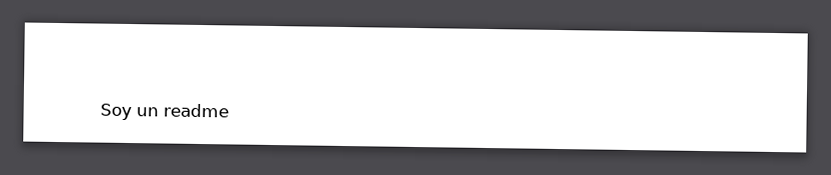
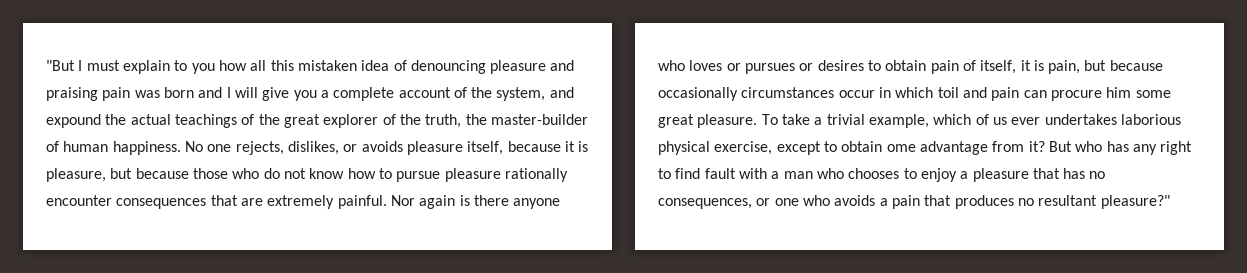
[100,103,229,121] Soy un readme -> [46,60,575,74] [46,87,574,101] [46,114,588,128] [46,141,589,155] [46,168,568,182] [46,195,561,209] [658,60,1163,74] [658,87,1171,101] [658,114,1181,128] [658,141,1193,155] [658,168,1106,182] [658,195,1170,209] "But I must explain to you how all this mistaken idea of denouncing pleasure and praising pain was born and I will give you a complete account of the system, and expound the actual teachings of the great explorer of the truth, the master-builder of human happiness. No one rejects, dislikes, or avoids pleasure itself, because it is pleasure, but because those who do not know how to pursue pleasure rationally encounter consequences that are extremely painful. Nor again is there anyone who loves or pursues or desires to obtain pain of itself, it is pain, but because occasionally circumstances occur in which toil and pain can procure him some great pleasure. To take a trivial example, which of us ever undertakes laborious physical exercise, except to obtain ome advantage from it? But who has any right to find fault with a man who chooses to enjoy a pleasure that has no consequences, or one who avoids a pain that produces no resultant pleasure?"

